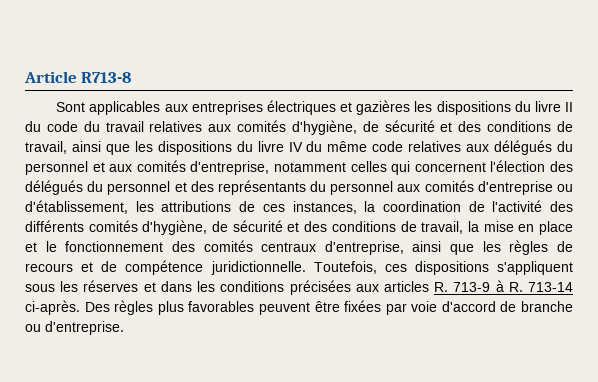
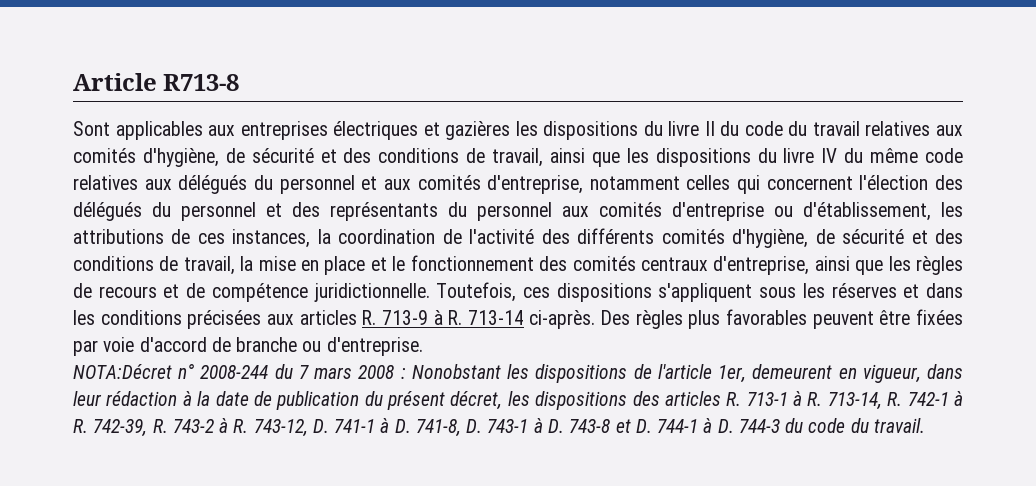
(124, 328) none -> [73,364,964,383] [73,391,964,410] [73,418,925,437] // NOTA:Décret n° 2008-244 du 7 mars 2008 : Nonobstant les dispositions de l'article 1er, demeurent en vigueur, dans leur rédaction à la date de publication du présent décret, les dispositions des articles R. 713-1 à R. 713-14, R. 742-1 à R. 742-39, R. 743-2 à R. 743-12, D. 741-1 à D. 741-8, D. 743-1 à D. 743-8 et D. 744-1 à D. 744-3 du code du travail.

